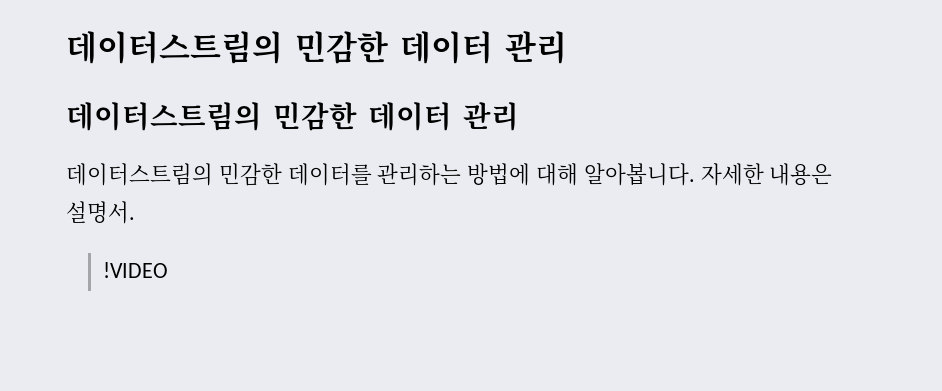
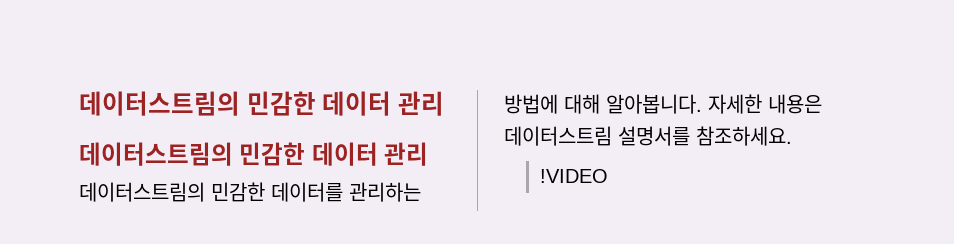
[66,201,135,224] 설명서. -> [504,126,792,146] 데이터스트림 설명서를 참조하세요.

